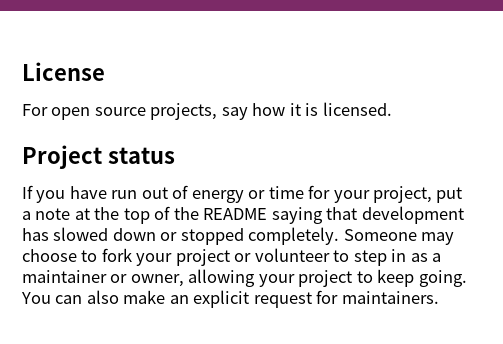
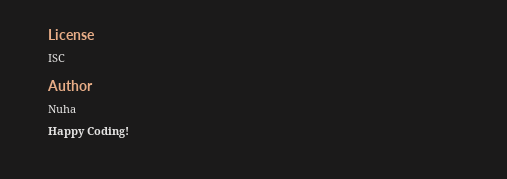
[22,102,392,120] [22,145,175,169] [22,185,463,203] [22,206,464,224] [22,227,455,245] [22,248,442,266] [22,269,467,287] [21,290,439,308] For open source projects, say how it is licensed. // Project status // If you have run out of energy or time for your project, put a note at the top of the README saying that development has slowed down or stopped completely. Someone may choose to fork your project or volunteer to step in as a maintainer or owner, allowing your project to keep going. You can also make an explicit request for maintainers. -> [48,54,65,62] [47,80,93,91] [48,105,76,113] [48,127,129,138] ISC // Author // Nuha // Happy Coding!

